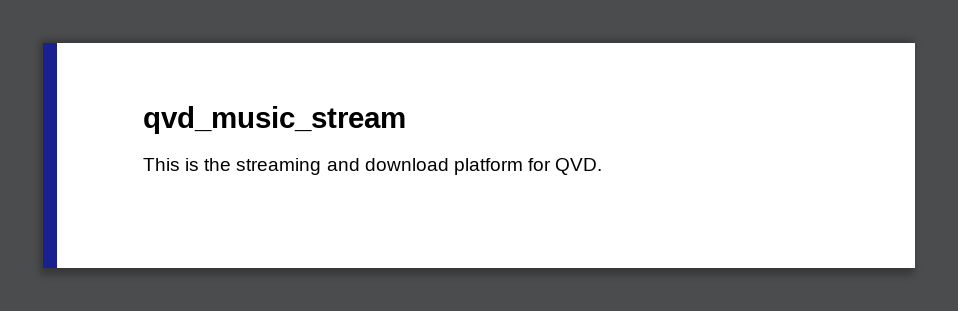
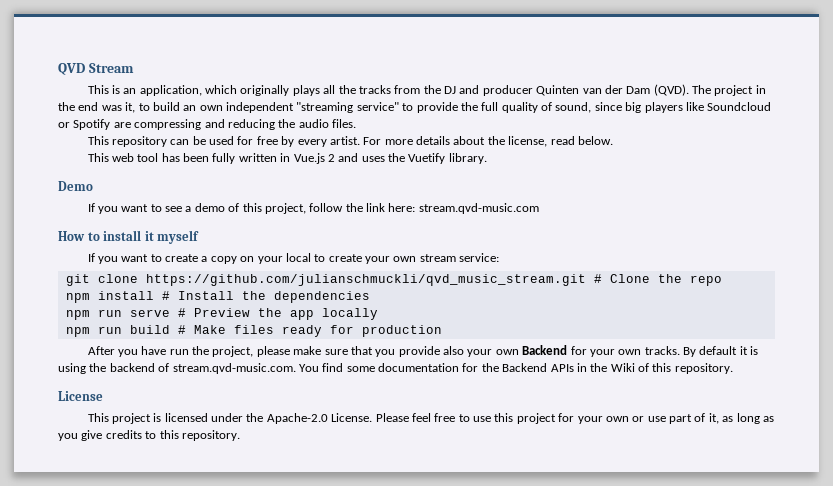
[143,106,406,134] qvd_music_stream -> [58,63,134,75] QVD Stream
[204,158,603,175] the streaming and download platform for QVD. -> [123,84,766,96] [58,102,772,113] [58,119,356,130] [87,136,613,147] [87,153,487,164] [58,181,93,191] [87,203,539,214] [58,230,200,244] [87,253,500,264] [65,274,722,286] [65,291,370,303] [65,308,378,320] [65,325,442,337] [87,345,759,357] [58,363,733,374] [58,391,103,401] [87,413,774,424] [58,430,240,441] an application, which originally plays all the tracks from the DJ and producer Quinten van der Dam (QVD). The project in the end was it, to build an own independent "streaming service" to provide the full quality of sound, since big players like Soundcloud or Spotify are compressing and reducing the audio files. // This repository can be used for free by every artist. For more details about the license, read below. // This web tool has been fully written in Vue.js 2 and uses the Vuetify library. // Demo // If you want to see a demo of this project, follow the link here: stream.qvd-music.com // How to install it myself // If you want to create a copy on your local to create your own stream service: // git clone https://github.com/julianschmuckli/qvd_music_stream.git # Clone the repo // npm install # Install the dependencies // npm run serve # Preview the app locally // npm run build # Make files ready for production // After you have run the project, please make sure that you provide also your own Backend for your own tracks. By default it is using the backend of stream.qvd-music.com. You find some documentation for the Backend APIs in the Wiki of this repository. // License // This project is licensed under the Apache-2.0 License. Please feel free to use this project for your own or use part of it, as long as you give credits to this repository.

